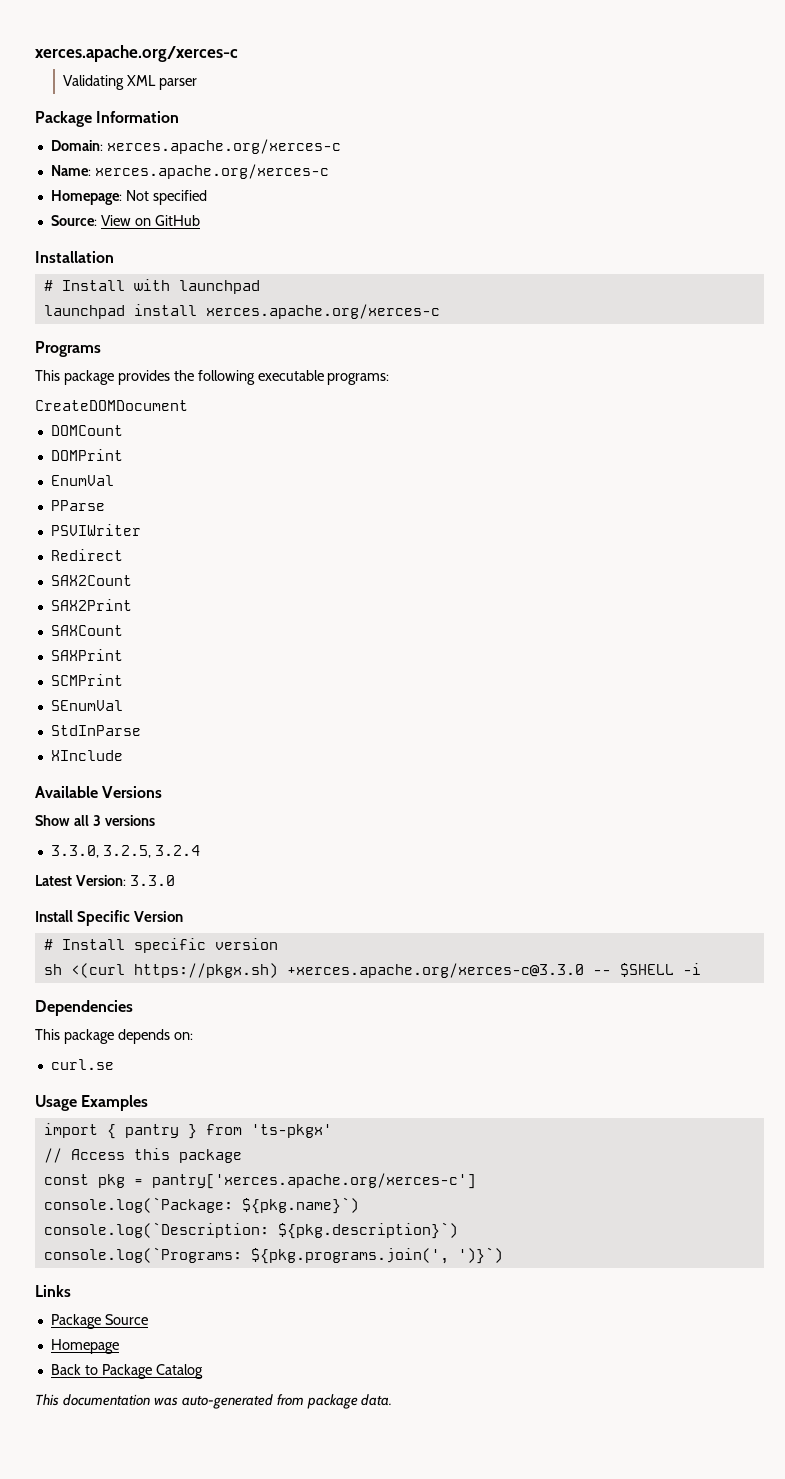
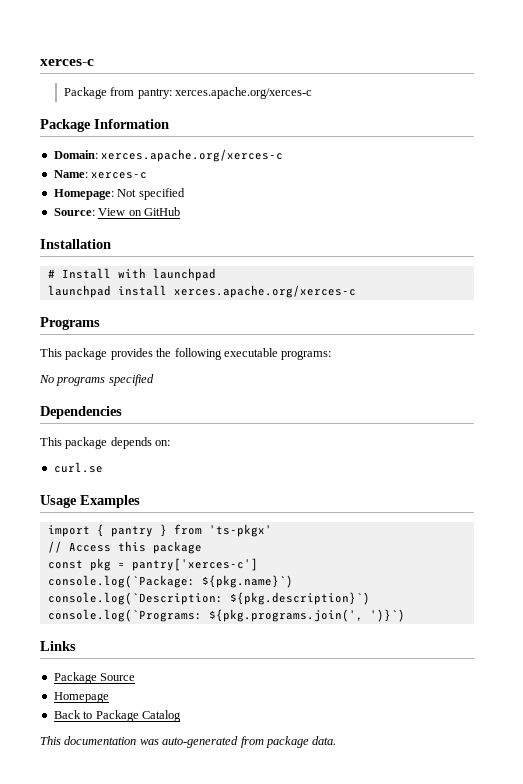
[35,45,238,62] [63,75,198,90] xerces.apache.org/xerces-c // Validating XML parser -> [40,59,94,66] [64,87,313,99] xerces-c // Package from pantry: xerces.apache.org/xerces-c
[94,164,329,179] xerces.apache.org/xerces-c -> [91,172,148,179] xerces-c
[35,400,188,411] [50,425,123,436] [50,449,123,461] [50,475,114,486] [50,500,105,511] [50,524,141,536] [50,549,123,561] [50,575,132,586] [50,599,132,611] [50,625,123,636] [50,649,123,661] [50,674,123,686] [50,700,123,711] [50,725,141,736] [50,750,123,761] [35,786,163,798] [35,815,155,826] [50,845,200,858] [35,875,175,886] [35,910,184,926] [43,938,278,953] [43,963,701,978] CreateDOMDocument // DOMCount // DOMPrint // EnumVal // PParse // PSVIWriter // Redirect // SAX2Count // SAX2Print // SAXCount // SAXPrint // SCMPrint // SEnumVal // StdInParse // XInclude // Available Versions // Show all 3 versions // 3.3.0, 3.2.5, 3.2.4 // Latest Version: 3.3.0 // Install Specific Version // # Install specific version // sh <(curl https://pkgx.sh) +xerces.apache.org/xerces-c@3.3.0 -- $SHELL -i -> [39,374,154,386] No programs specified
[151,1173,476,1189] pantry['xerces.apache.org/xerces-c'] -> [131,558,258,571] pantry['xerces-c']

